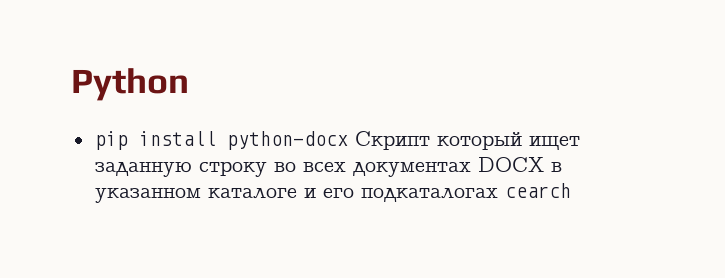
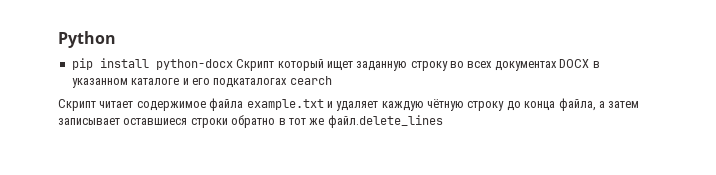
(571, 190) none -> [58,98,640,111] [58,115,443,128] // Скрипт читает содержимое файла example.txt и удаляет каждую чётную строку до конца файла, а затем записывает оставшиеся строки обратно в тот же файл.delete_lines

